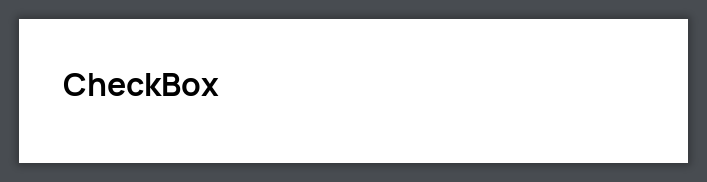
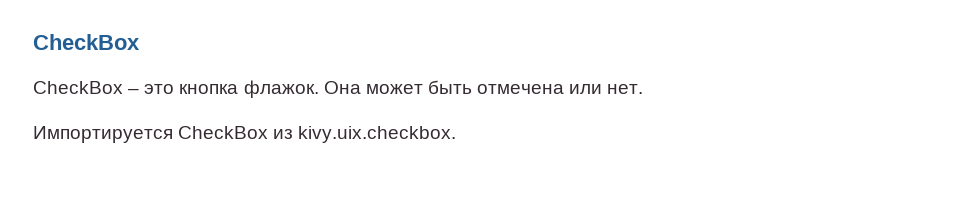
[63,73,219,96] CheckBox -> [33,34,140,50] [33,80,644,98] [33,126,457,143] CheckBox // CheckBox – это кнопка флажок. Она может быть отмечена или нет. // Импортируется CheckBox из kivy.uix.checkbox.

